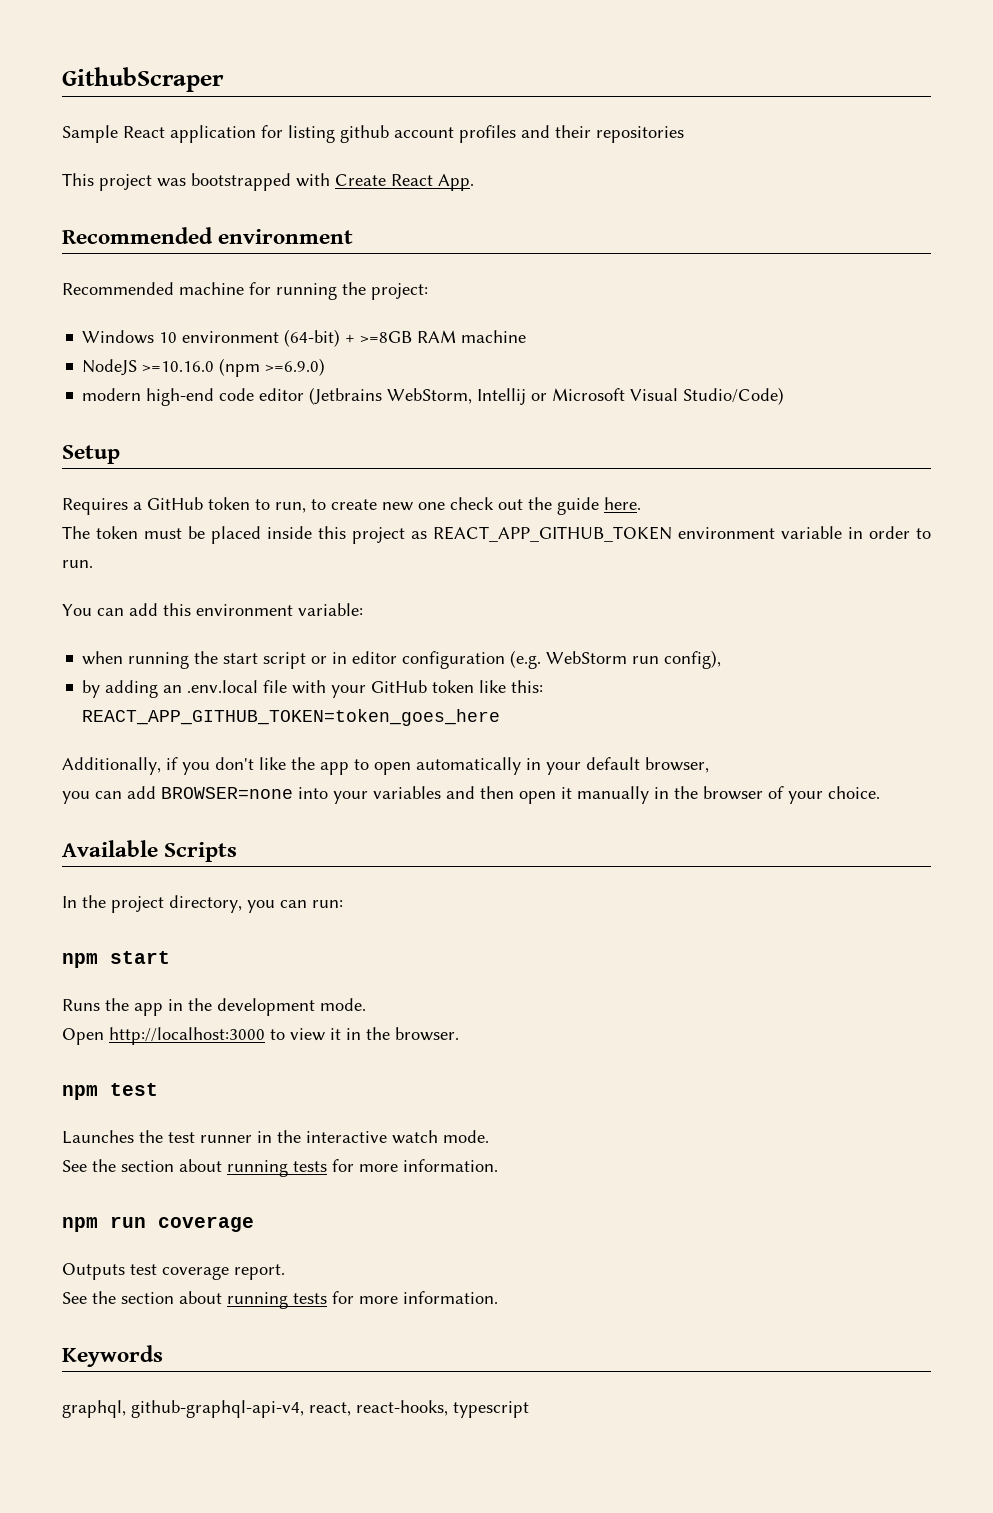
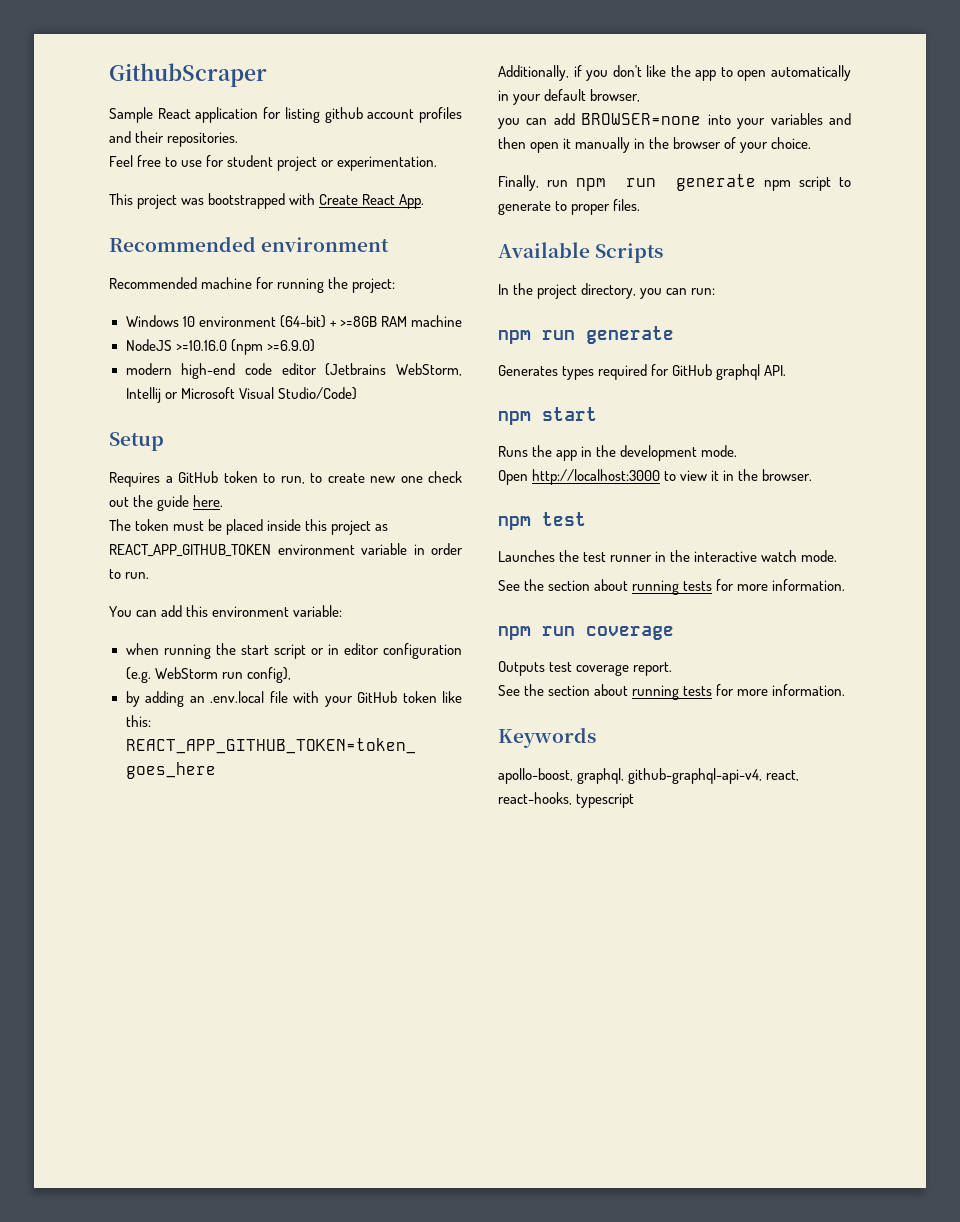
[596,126,684,143] repositories -> [167,132,239,147] [109,155,438,171] repositories. // Feel free to use for student project or experimentation.
(880, 792) none -> [498,174,851,191] [498,199,641,215] // Finally, run npm run generate npm script to generate to proper files.
(343, 904) none -> [498,326,674,344] [498,364,787,380] // npm run generate // Generates types required for GitHub graphql API.
(163, 1356) none -> [498,768,573,784] apollo-boost,

